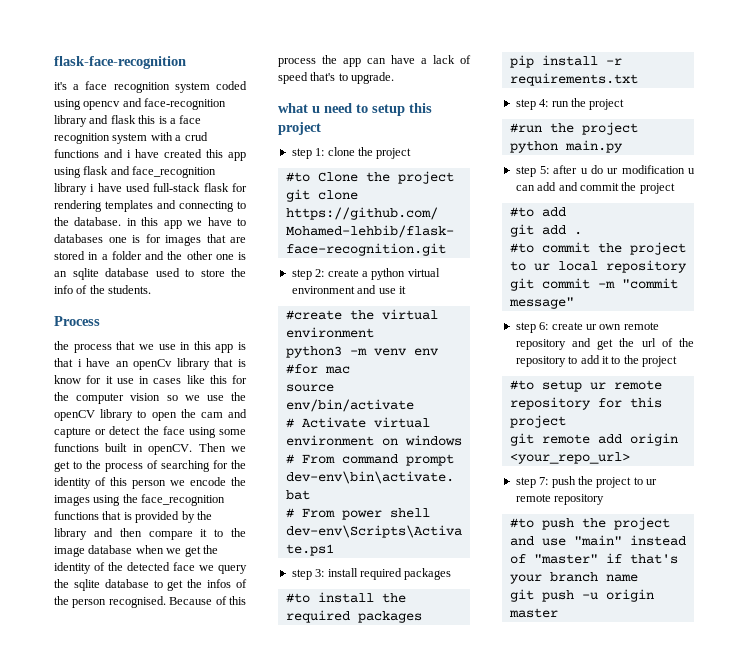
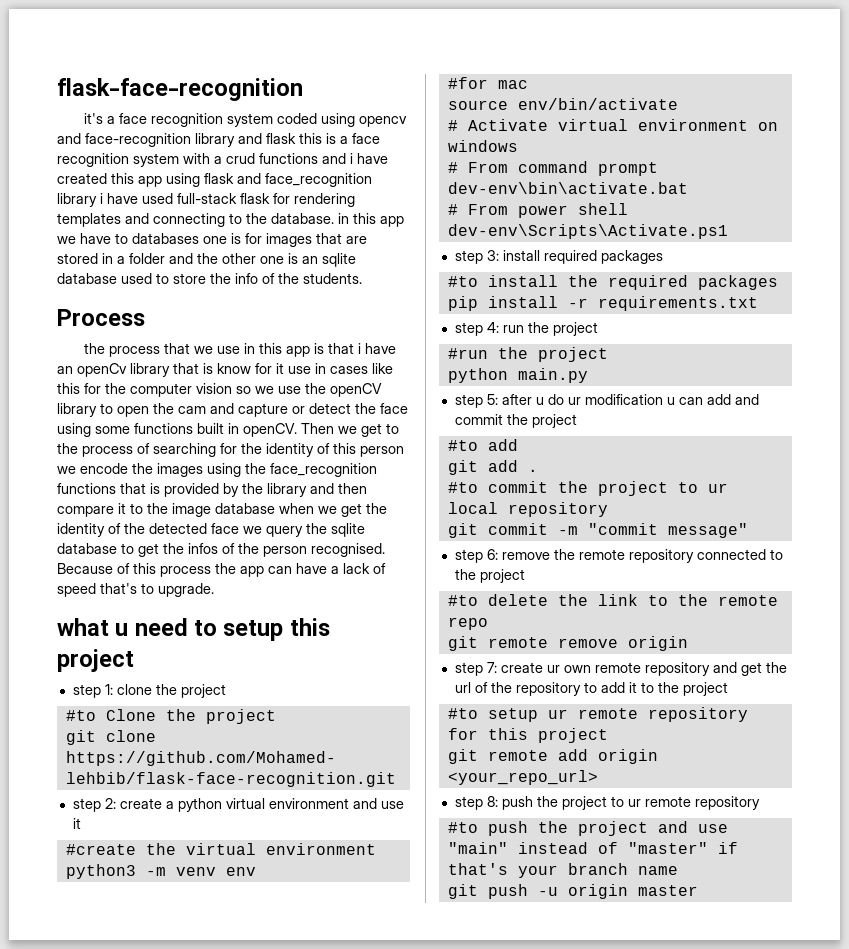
(549, 326) none -> [501,549,783,563] [454,569,525,583] [447,594,778,606] [447,617,488,630] [447,636,688,651] [454,662,497,676] remove the remote repository connected to the project // #to delete the link to the remote repo // git remote remove origin // step 7:
[539,477,549,485] 7: -> [486,796,498,807] 8:

